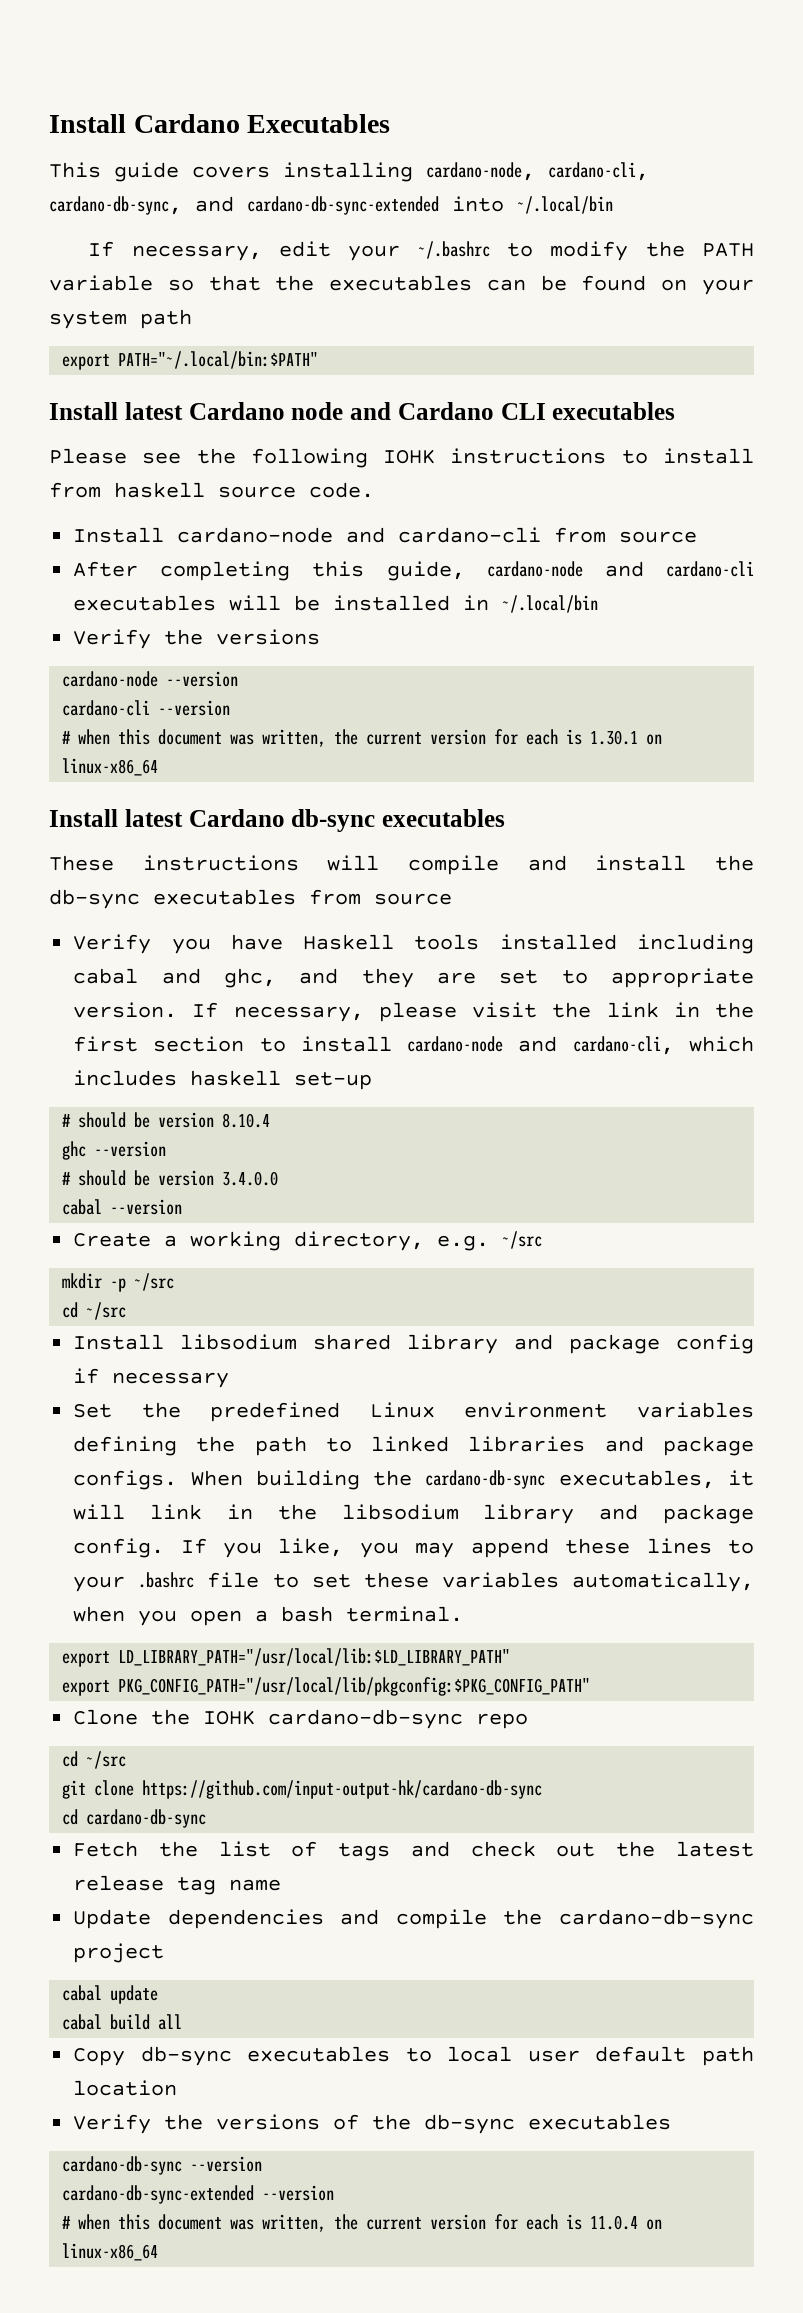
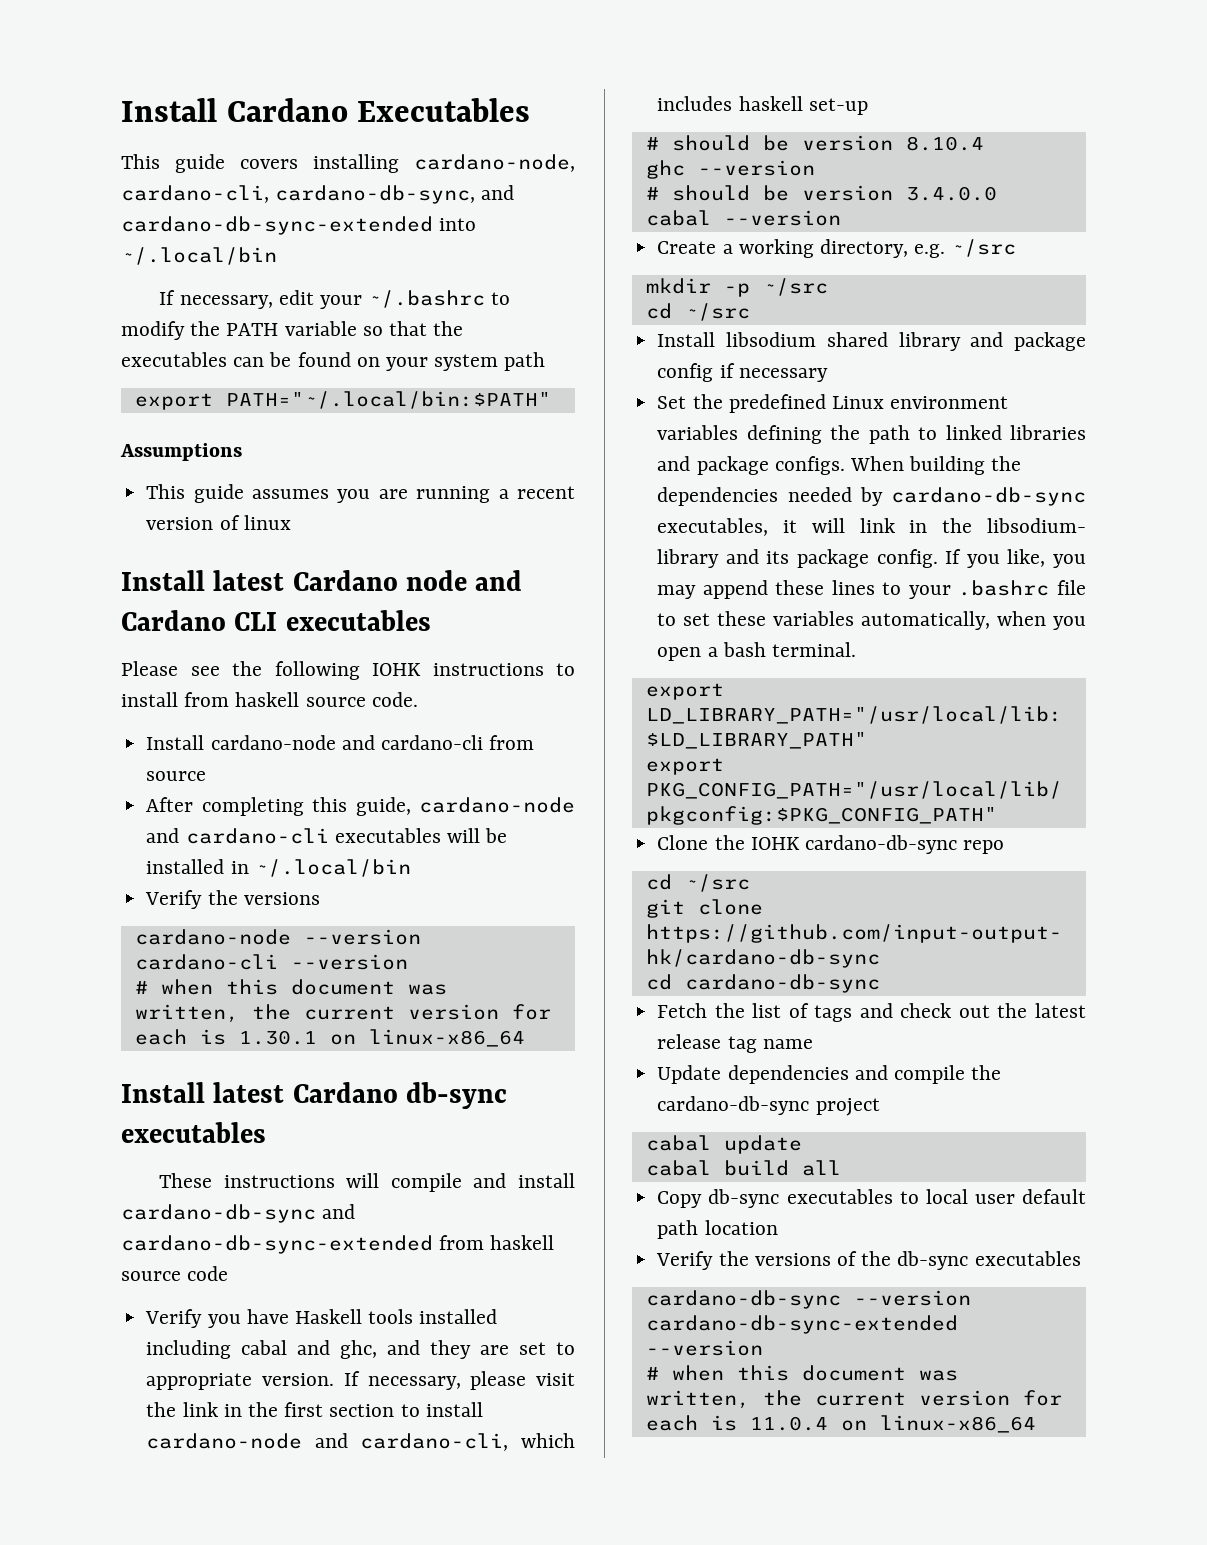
(319, 360) none -> [120,443,242,461] [146,484,575,503] [146,515,291,530] // Assumptions // This guide assumes you are running a recent version of linux
[715,855,754,871] [49,889,452,909] the db-sync executables from source -> [121,1204,356,1223] [121,1235,555,1254] [121,1266,229,1281] cardano-db-sync and cardano-db-sync-extended from haskell source code
(413, 1478) none -> [657,487,883,506] dependencies needed by
[341,1504,639,1524] libsodium library and -> [987,518,1086,533] [657,549,790,568] libsodium- library and its

